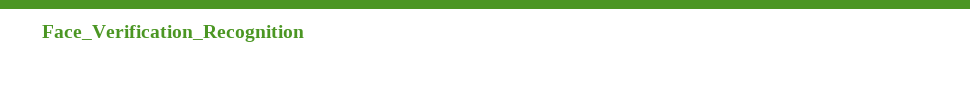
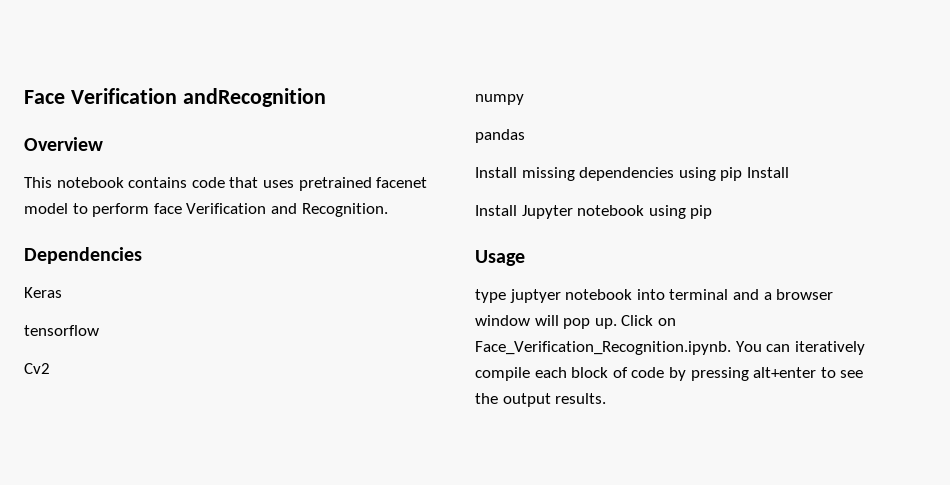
[42,25,304,42] Face_Verification_Recognition -> [24,88,326,107] [24,137,103,151] [24,177,428,191] [24,203,388,217] [24,247,142,264] [24,287,62,298] [24,325,99,336] [24,363,50,374] [475,94,524,105] [475,129,525,143] [475,167,789,181] [475,205,713,219] [475,250,525,266] [475,289,834,303] [475,315,676,329] [475,341,865,355] [475,367,864,381] [475,393,607,407] Face Verification andRecognition // Overview // This notebook contains code that uses pretrained facenet model to perform face Verification and Recognition. // Dependencies // Keras // tensorflow // Cv2 // numpy // pandas // Install missing dependencies using pip Install // Install Jupyter notebook using pip // Usage // type juptyer notebook into terminal and a browser window will pop up. Click on Face_Verification_Recognition.ipynb. You can iteratively compile each block of code by pressing alt+enter to see the output results.

